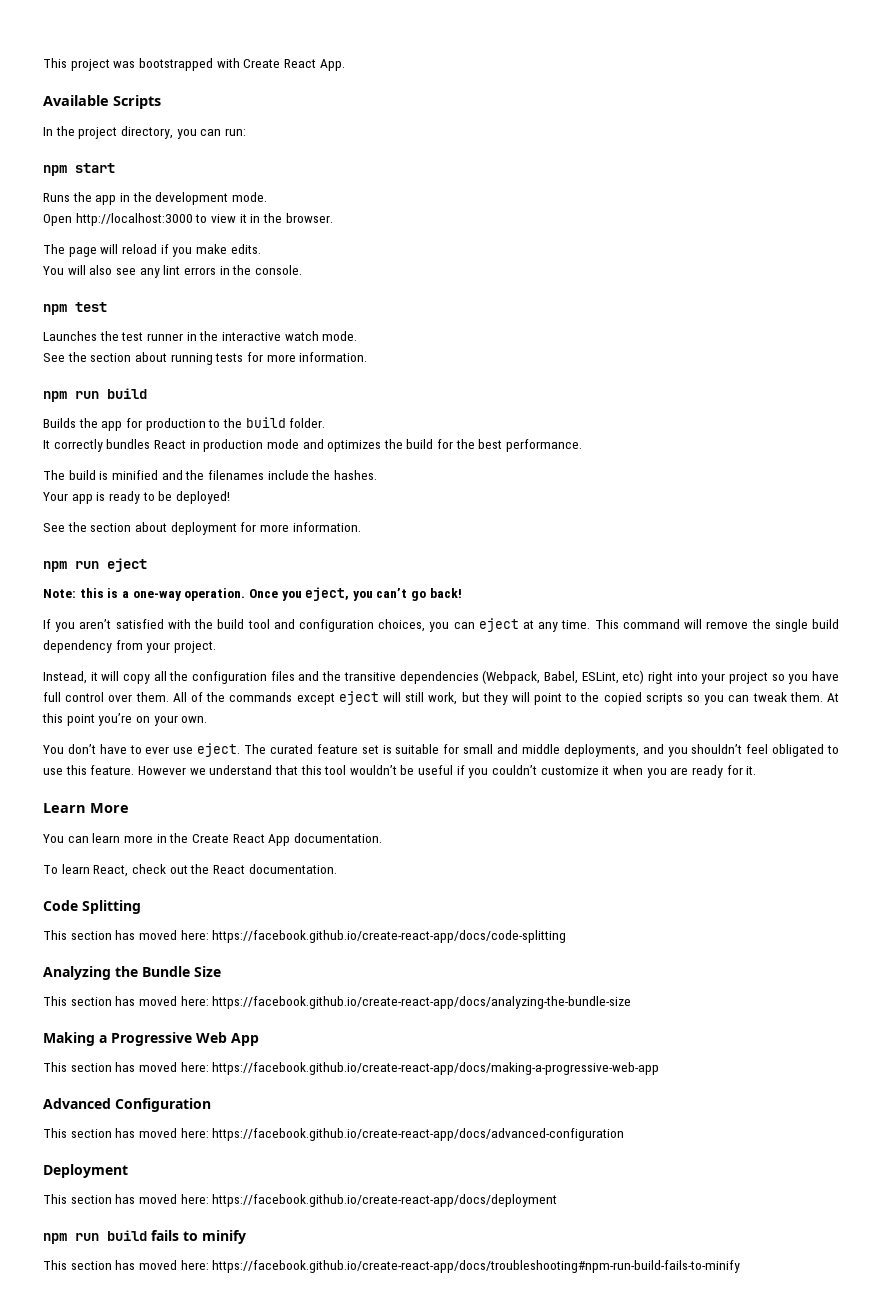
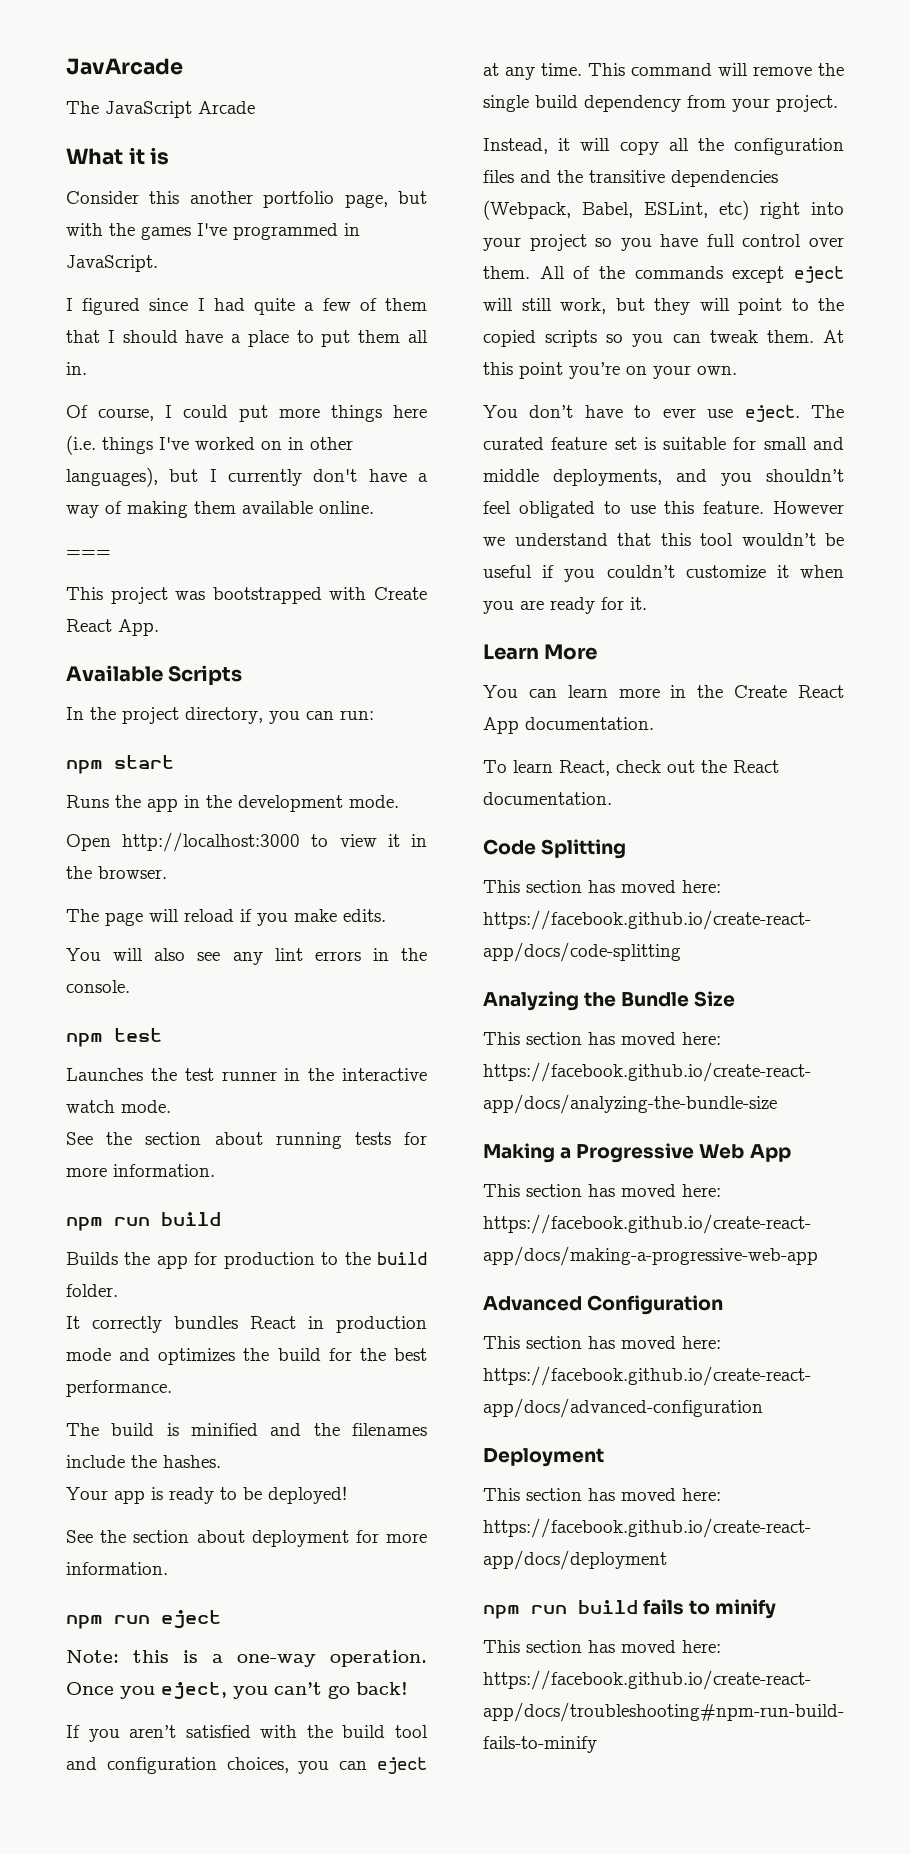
(43, 63) none -> [66,58,183,75] [66,101,255,118] [66,147,170,165] [66,191,427,208] [66,223,360,240] [66,255,158,272] [66,298,428,315] [66,330,428,347] [66,362,87,375] [66,405,427,422] [66,435,353,455] [66,467,428,487] [66,501,374,518] [66,550,111,557] JavArcade // The JavaScript Arcade // What it is // Consider this another portfolio page, but with the games I've programmed in JavaScript. // I figured since I had quite a few of them that I should have a place to put them all in. // Of course, I could put more things here (i.e. things I've worked on in other languages), but I currently don't have a way of making them available online. // === //

